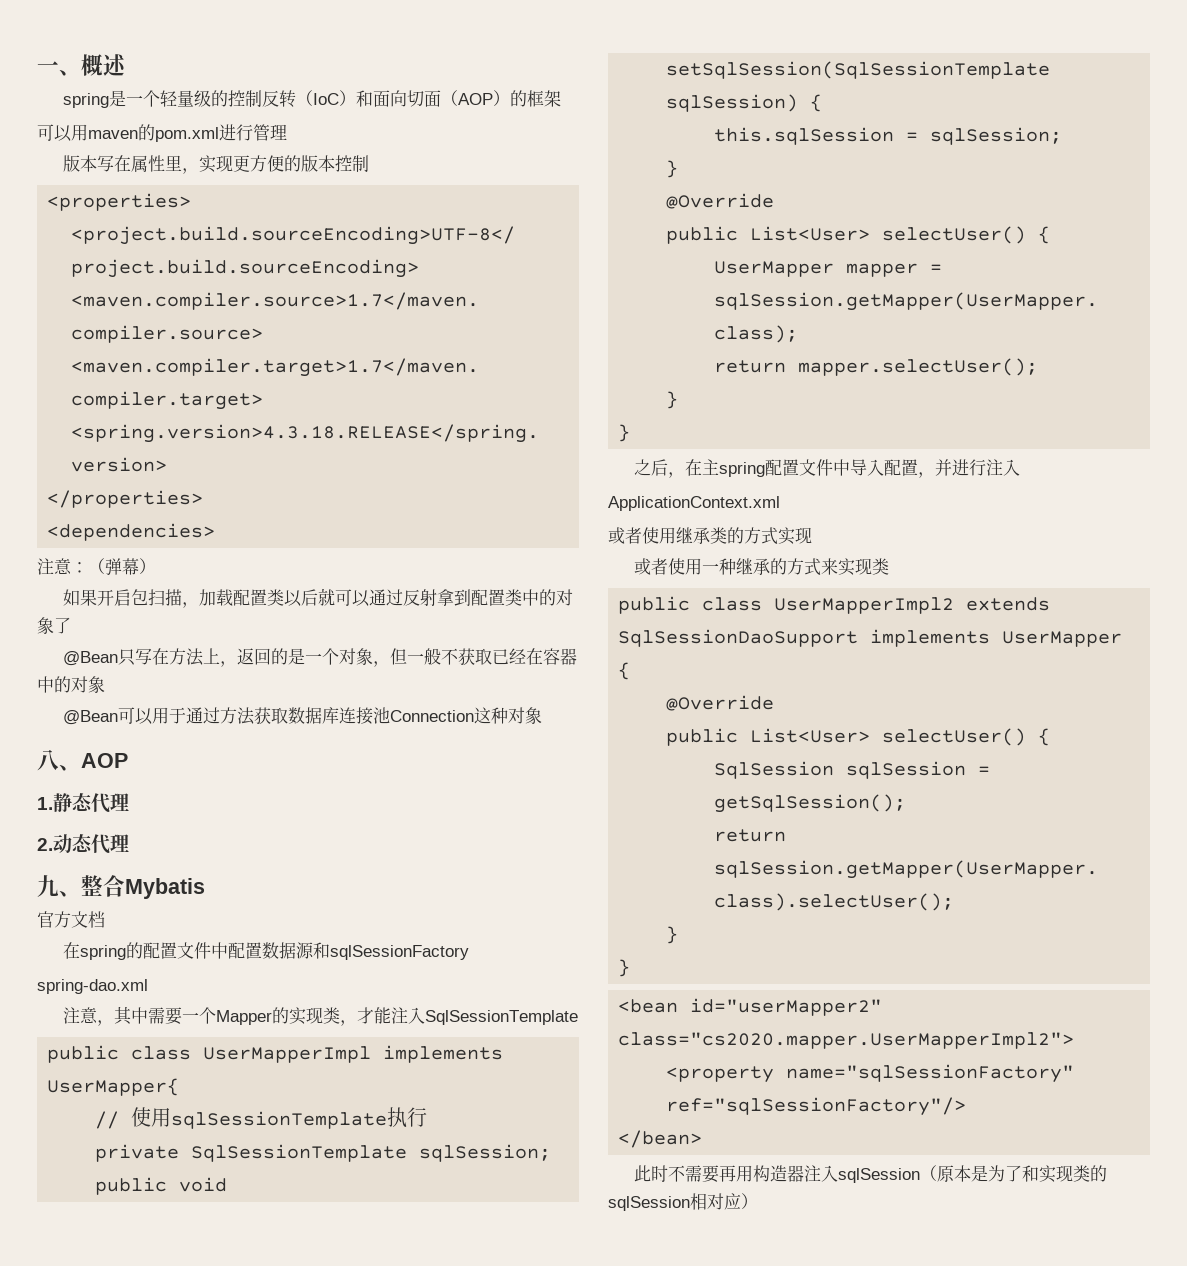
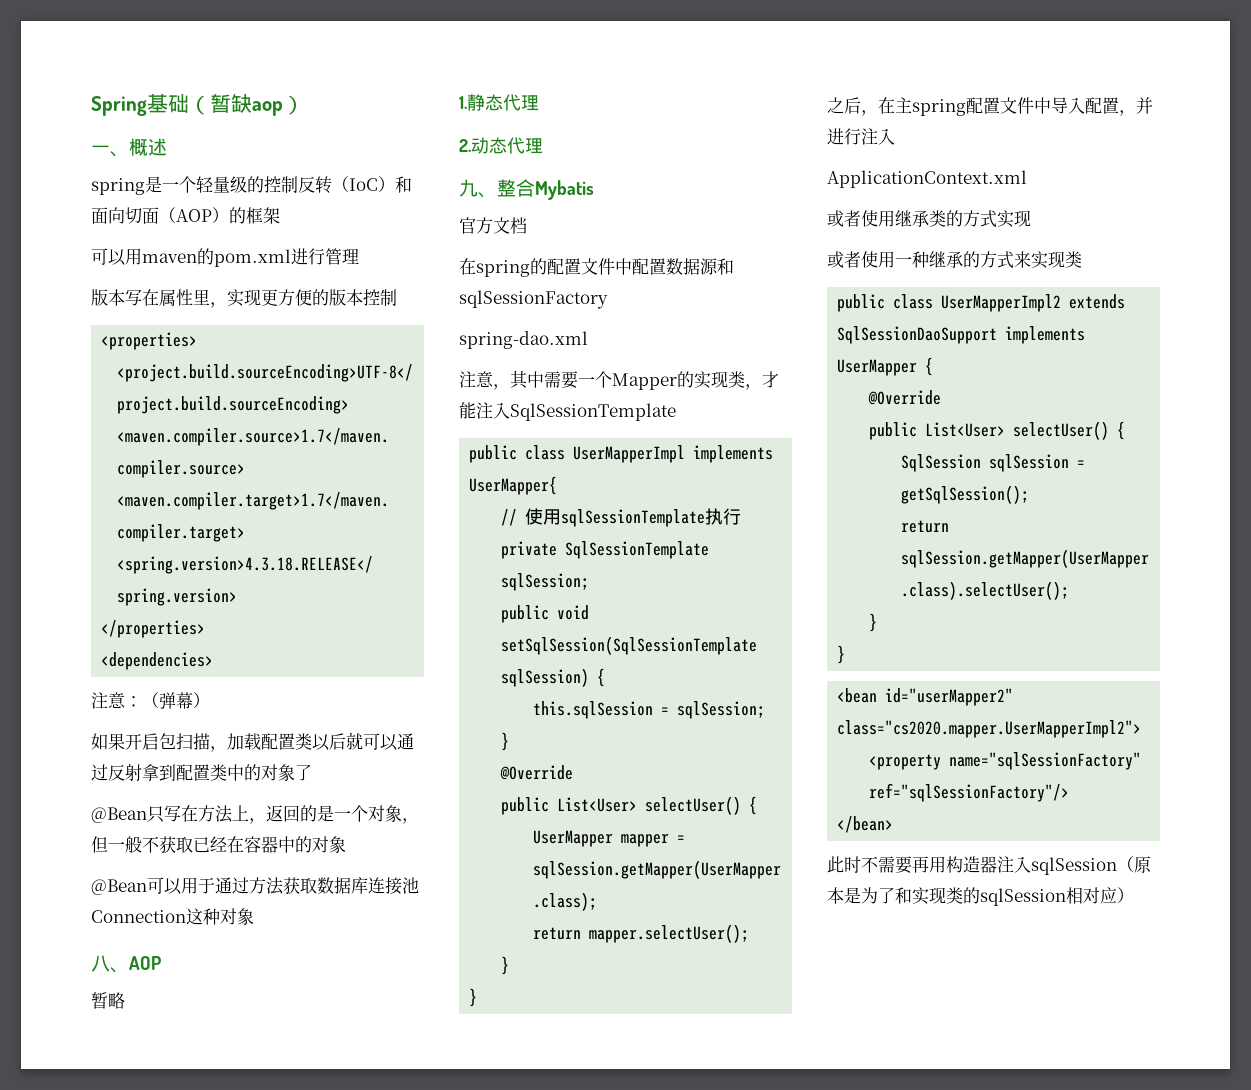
(37, 67) none -> [91,93,304,116] Spring基础（暂缺aop） //
(128, 760) none -> [91,992,125,1009] // 暂略

